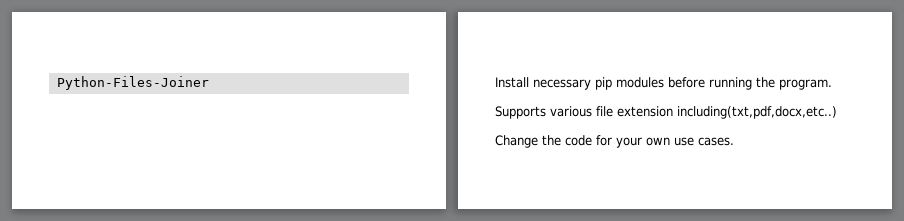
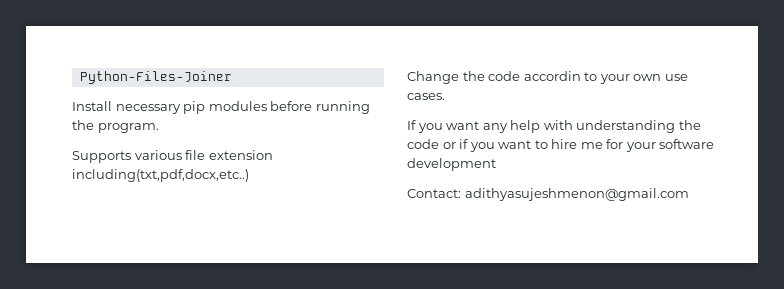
[596,135,612,146] for -> [523,71,598,81] accordin to
(734, 141) none -> [407,120,701,133] [407,139,715,152] [407,158,496,171] [407,188,689,201] // If you want any help with understanding the code or if you want to hire me for your software development // Contact: adithyasujeshmenon@gmail.com

